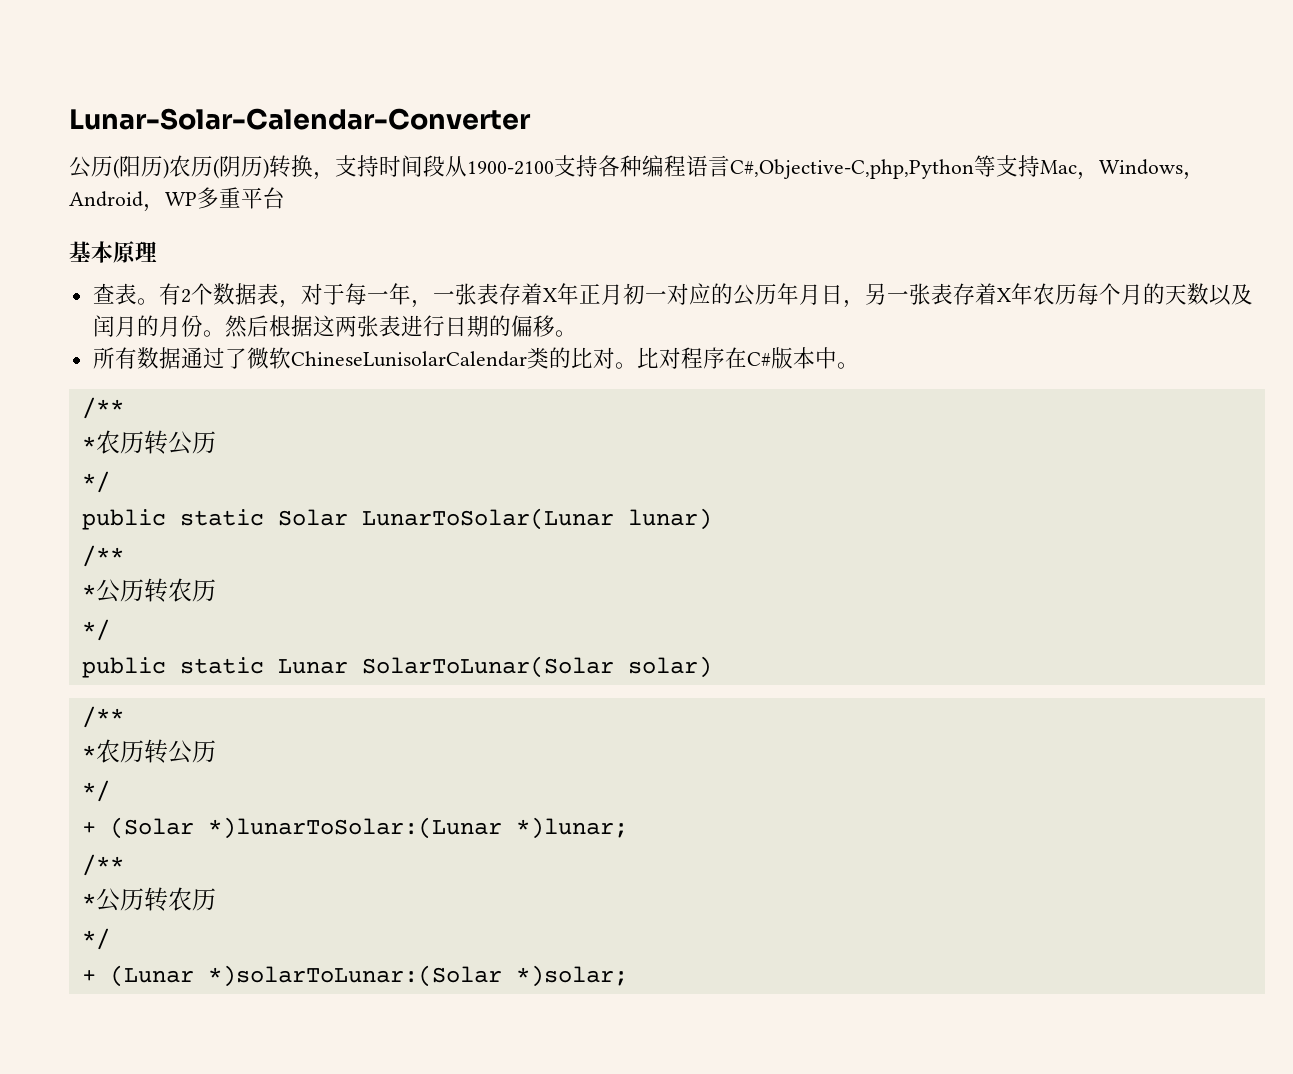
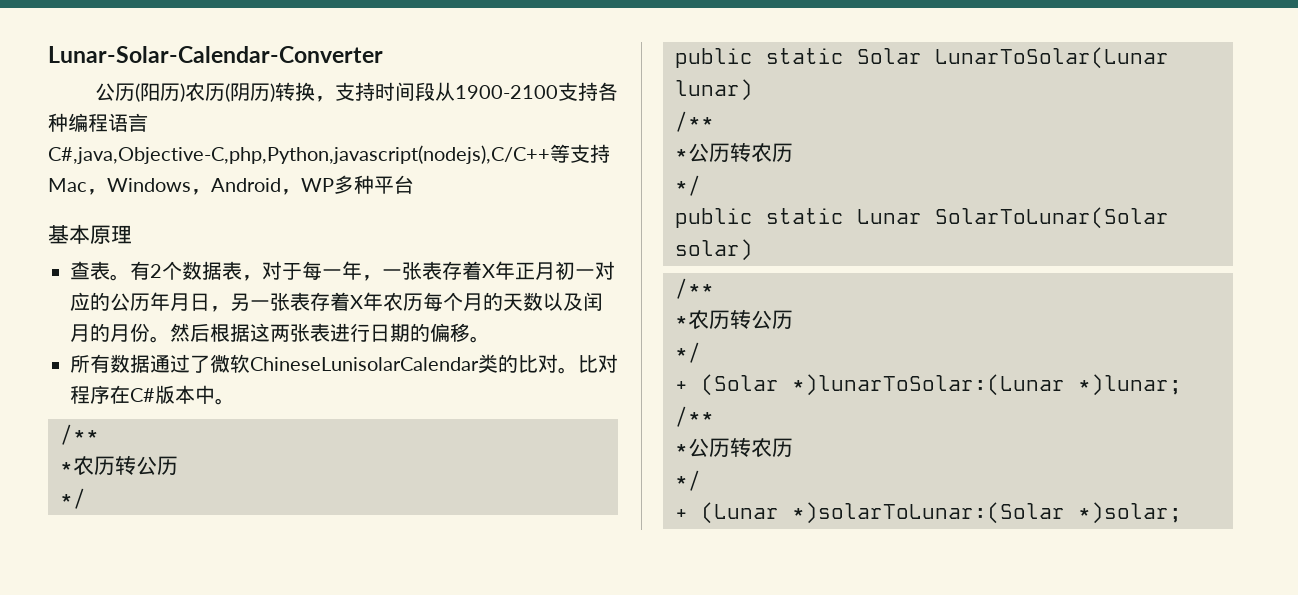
[730,159,974,179] C#,Objective-C,php,Python -> [48,145,550,164] C#,java,Objective-C,php,Python,javascript(nodejs),C/C++
[219,187,241,208] 重 -> [354,175,374,194] 种

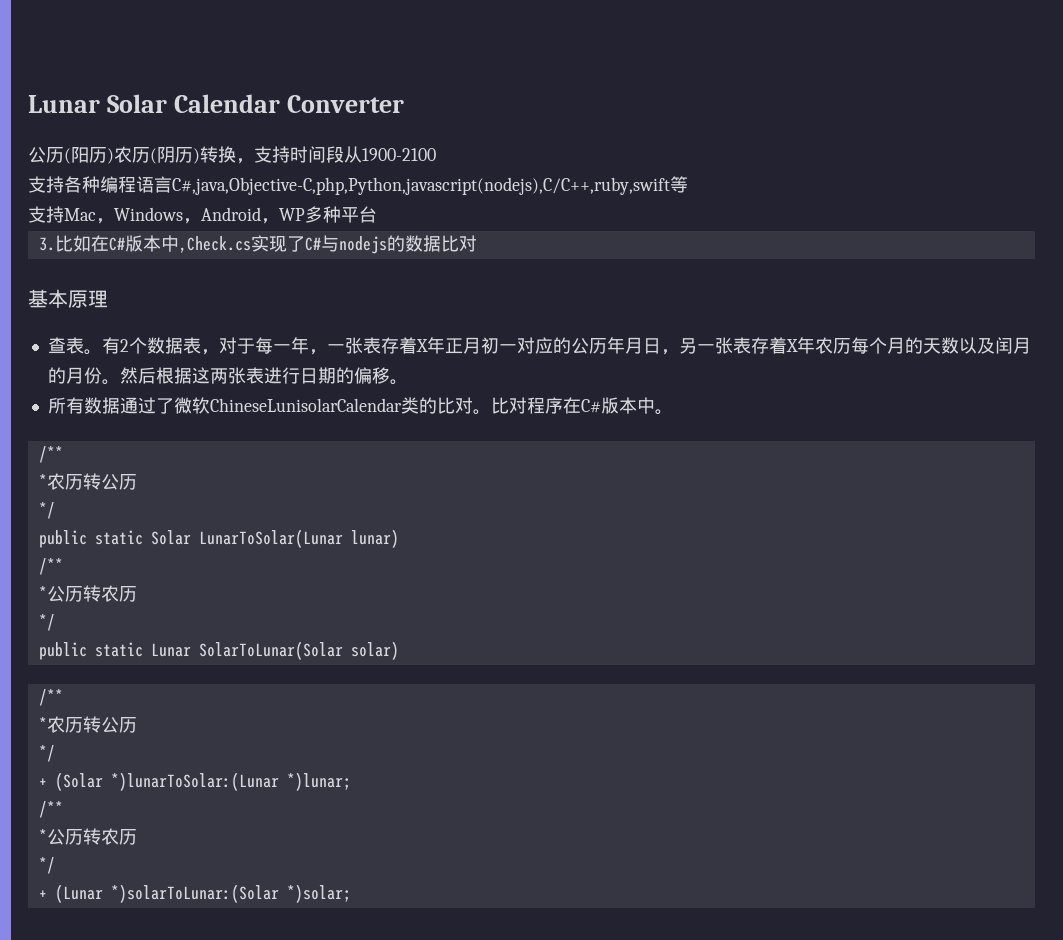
[48,46,383,63] Lunar-Solar-Calendar-Converter -> [28,94,404,113] Lunar Solar Calendar Converter
(558, 92) none -> (436, 154) //
[48,145,550,164] C#,java,Objective-C,php,Python,javascript(nodejs),C/C++ -> [172,177,670,195] C#,java,Objective-C,php,Python,javascript(nodejs),C/C++,ruby,swift
(570, 153) none -> (688, 184) //
(414, 184) none -> [38,235,477,254] // 3.比如在C#版本中,Check.cs实现了C#与nodejs的数据比对

